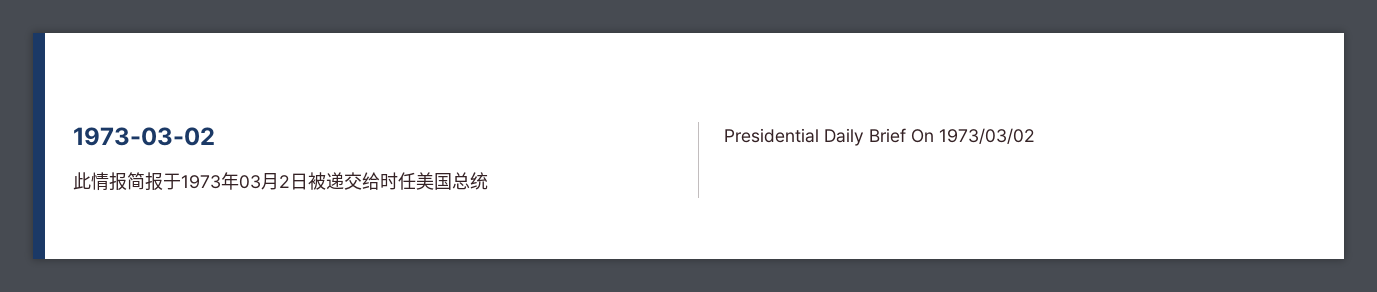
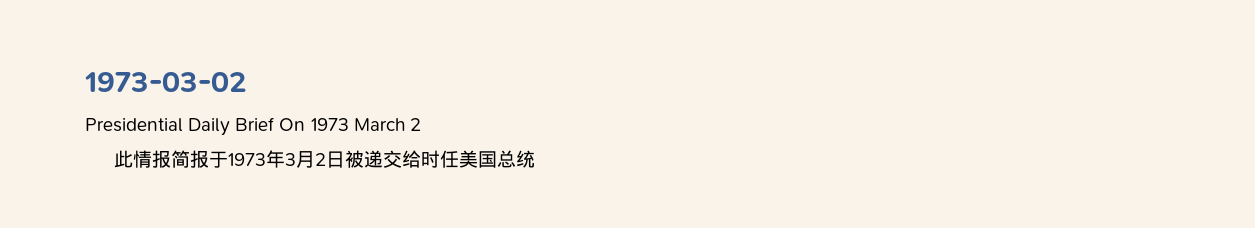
(215, 136) none -> [85,117,421,136] // Presidential Daily Brief On 1973 March 2
[239,175,261,189] 03 -> [285,153,297,166] 3
[724,128,1035,146] // Presidential Daily Brief On 1973/03/02 -> (536, 159) none

